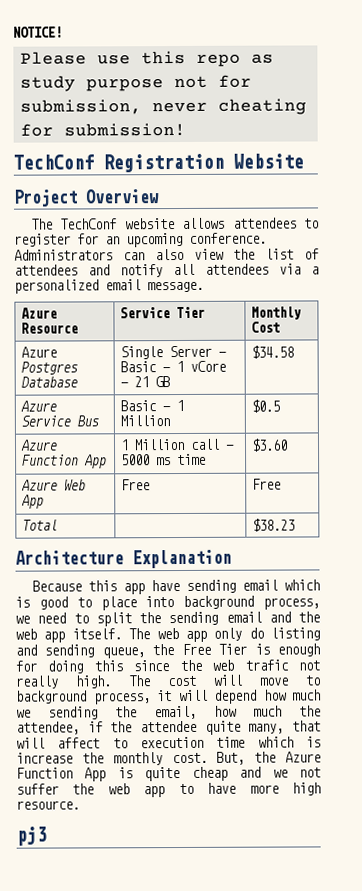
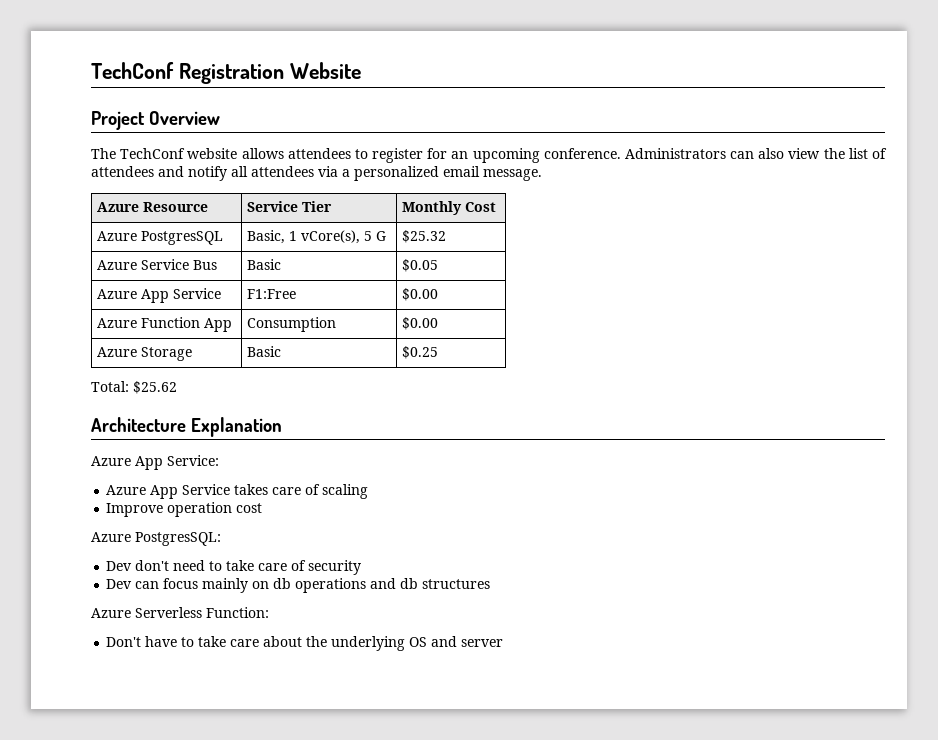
[13,26,63,38] [19,50,274,67] [19,74,252,92] [19,98,307,115] [19,122,186,137] NOTICE! // Please use this repo as study purpose not for submission, never cheating for submission! // -> (91, 70) none
[20,361,78,375] [20,376,78,388] [119,345,227,360] [119,360,226,373] [119,376,170,388] [250,345,294,359] [19,400,57,412] [20,415,99,427] [119,399,184,412] [119,415,170,427] [250,399,280,413] [19,439,58,451] [21,454,107,469] [119,438,235,451] [120,453,206,466] [250,438,288,452] [20,479,86,491] [20,494,44,509] [120,479,150,491] [251,478,281,490] [21,519,58,531] [251,518,295,532] [15,549,232,569] [31,579,320,595] [15,595,320,611] [15,611,320,627] [15,627,320,643] [15,643,320,659] [15,659,320,674] [15,674,321,689] [16,689,321,705] [16,705,321,720] [16,720,321,735] [16,736,321,749] [16,751,321,766] [16,766,321,782] [16,782,321,798] [16,800,80,810] [16,826,47,846] Postgres Database | Single Server - Basic - 1 vCore - 21 GB | $34.58 // Azure Service Bus | Basic - 1 Million | $0.5 // Azure Function App | 1 Million call - 5000 ms time | $3.60 // Azure Web App | Free | Free // Total | | $38.23 // Architecture Explanation // Because this app have sending email which is good to place into background process, we need to split the sending email and the web app itself. The web app only do listing and sending queue, the Free Tier is enough for doing this since the web trafic not really high. The cost will move to background process, it will depend how much we sending the email, how much the attendee, if the attendee quite many, that will affect to execution time which is increase the monthly cost. But, the Azure Function App is quite cheap and we not suffer the web app to have more high resource. // pj3 -> [141,231,224,245] [247,230,387,244] [402,230,447,243] [97,259,218,270] [247,259,282,270] [402,259,439,272] [97,288,222,303] [247,289,297,299] [402,288,439,301] [97,317,233,332] [247,317,337,332] [402,317,439,330] [97,347,193,361] [247,346,282,357] [402,346,439,359] [91,381,177,394] [91,417,282,437] [91,455,219,470] [106,484,369,499] [106,502,263,517] [91,532,221,546] [106,560,362,575] [106,578,491,593] [91,607,269,618] [106,636,504,651] PostgresSQL | Basic, 1 vCore(s), 5 G | $25.32 // Azure Service Bus | Basic | $0.05 // Azure App Service | F1:Free | $0.00 // Azure Function App | Consumption | $0.00 // Azure Storage | Basic | $0.25 // Total: $25.62 // Architecture Explanation // Azure App Service: // Azure App Service takes care of scaling // Improve operation cost // Azure PostgresSQL: // Dev don't need to take care of security // Dev can focus mainly on db operations and db structures // Azure Serverless Function: // Don't have to take care about the underlying OS and server

